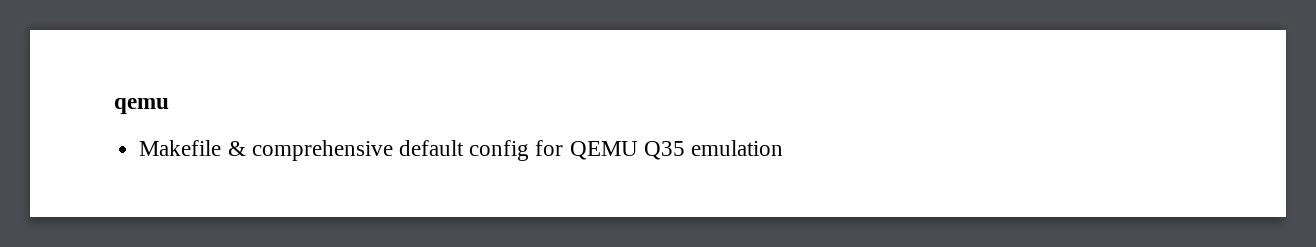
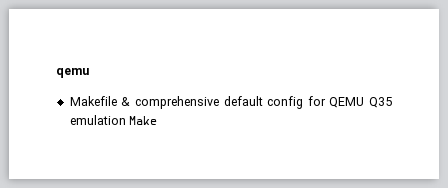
(783, 148) none -> [129,116,158,125] Make

